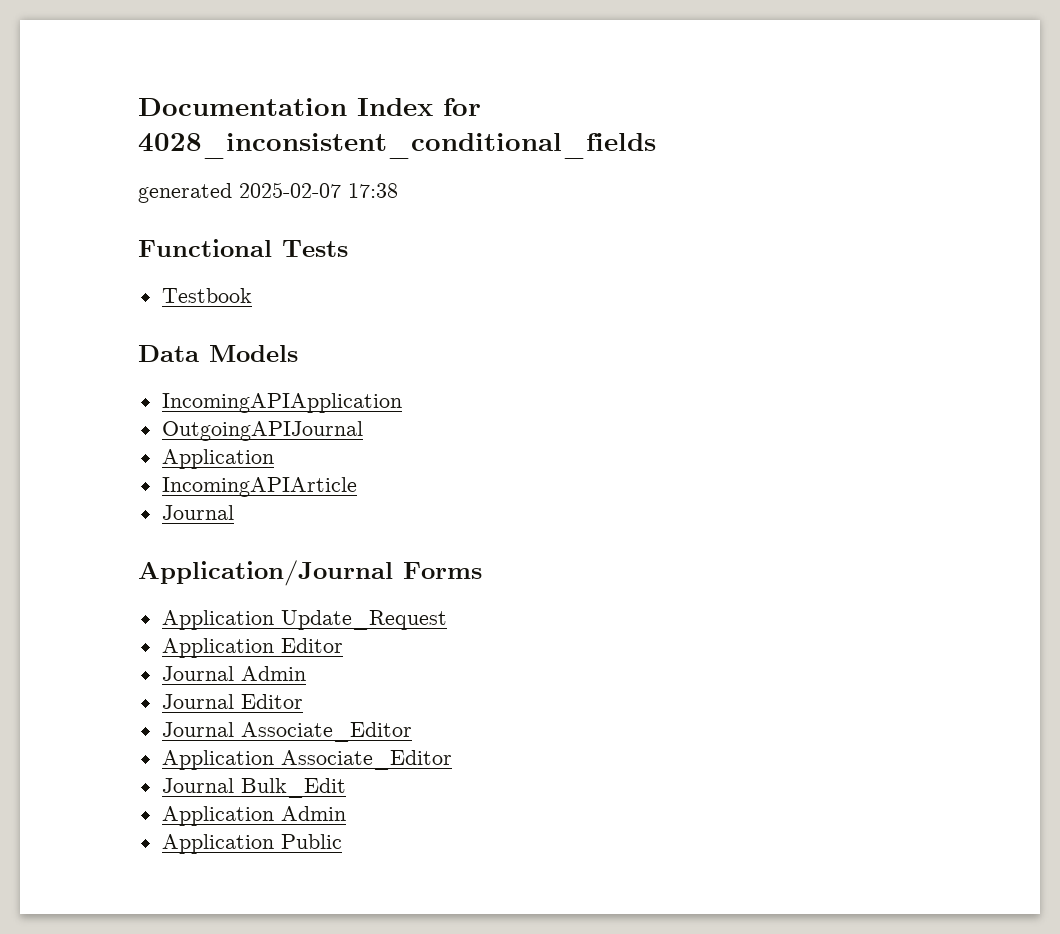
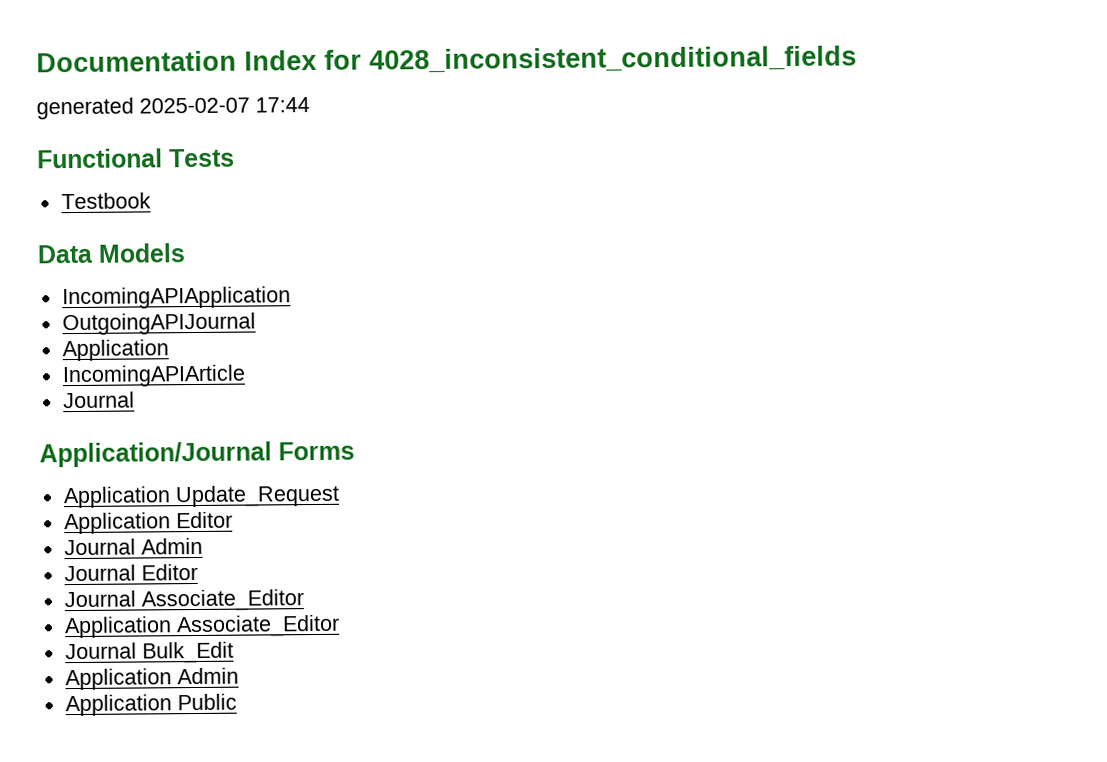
[348,183,398,198] 17:38 -> [255,97,310,113] 17:44

